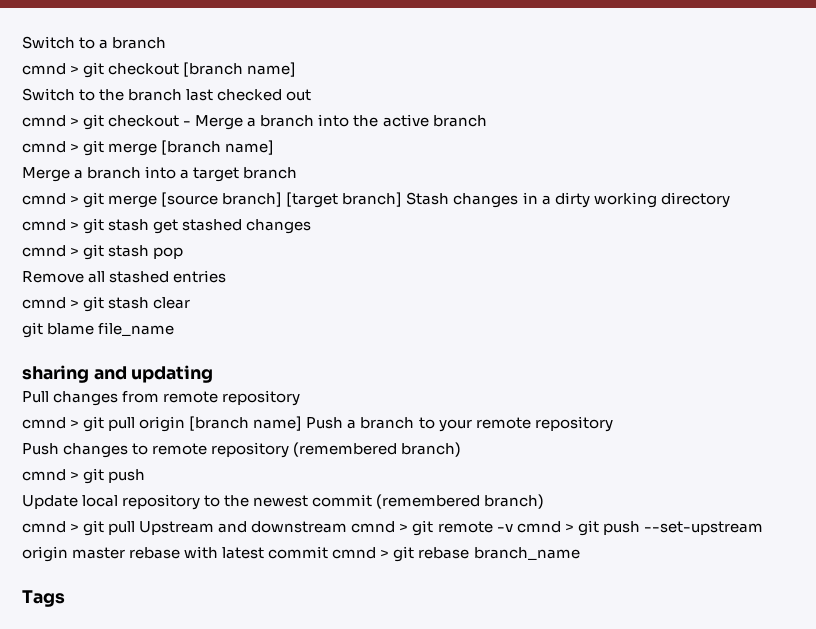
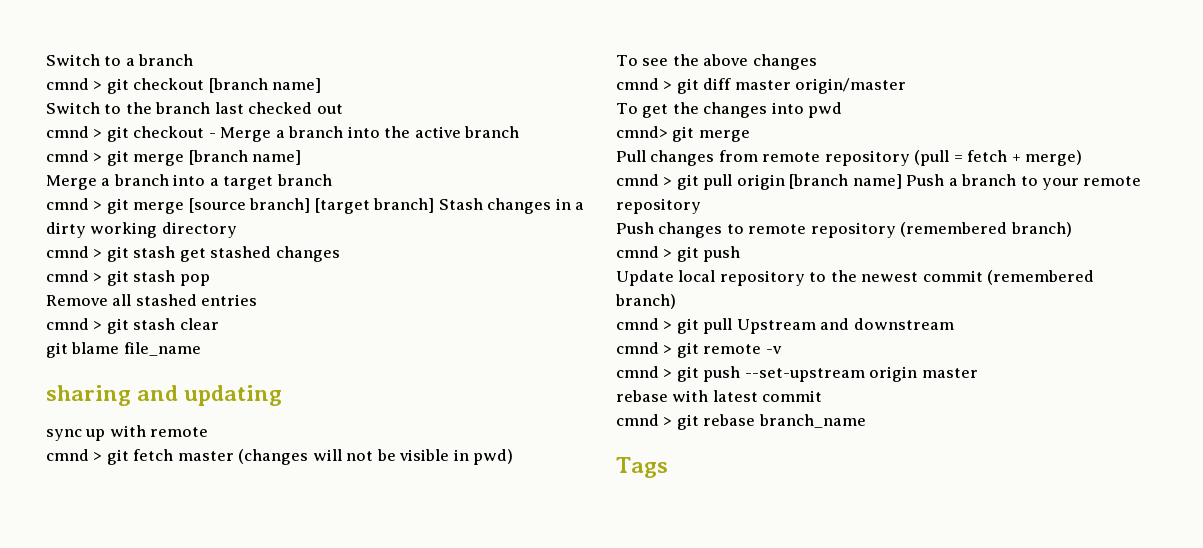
(214, 374) none -> [46,425,209,441] [46,449,514,465] [616,54,817,70] [616,78,907,94] [616,102,843,118] [616,126,750,142] // sync up with remote // cmnd > git fetch master (changes will not be visible in pwd) // To see the above changes // cmnd > git diff master origin/master // To get the changes into pwd // cmnd> git merge
(301, 398) none -> [914,150,1083,166] (pull = fetch + merge)
(348, 527) none -> (954, 324) //
(513, 528) none -> (782, 350) //
(126, 553) none -> (978, 373) //
(329, 552) none -> (823, 396) //

